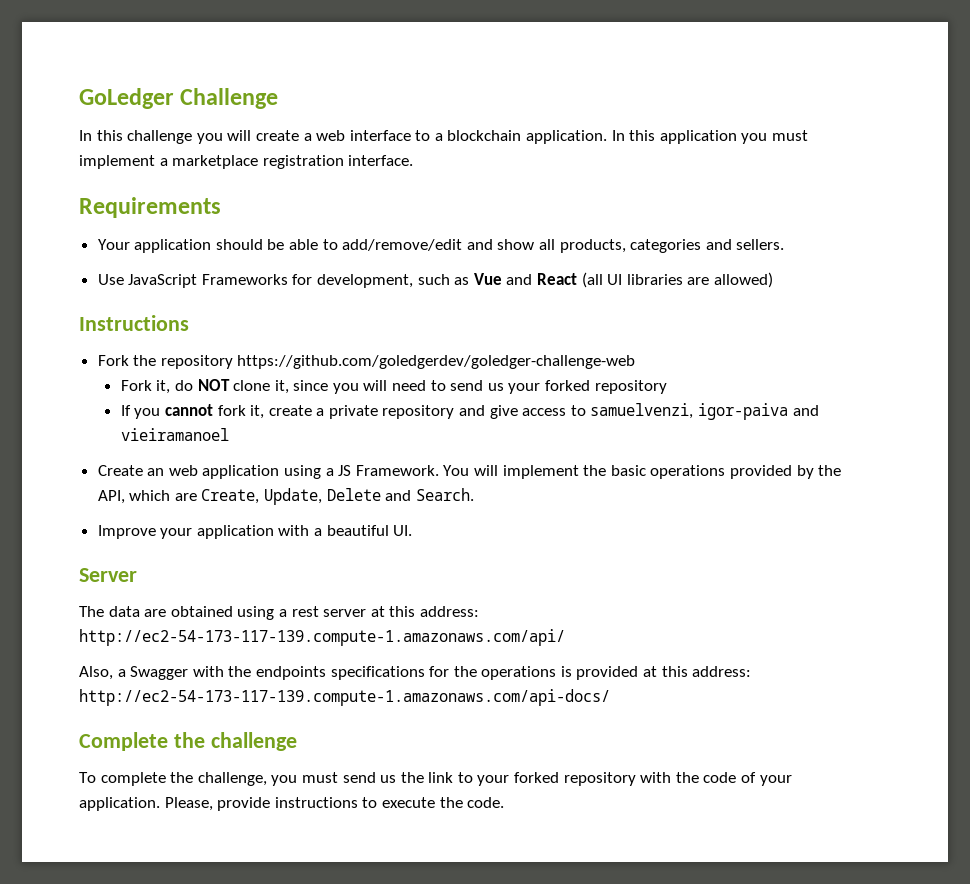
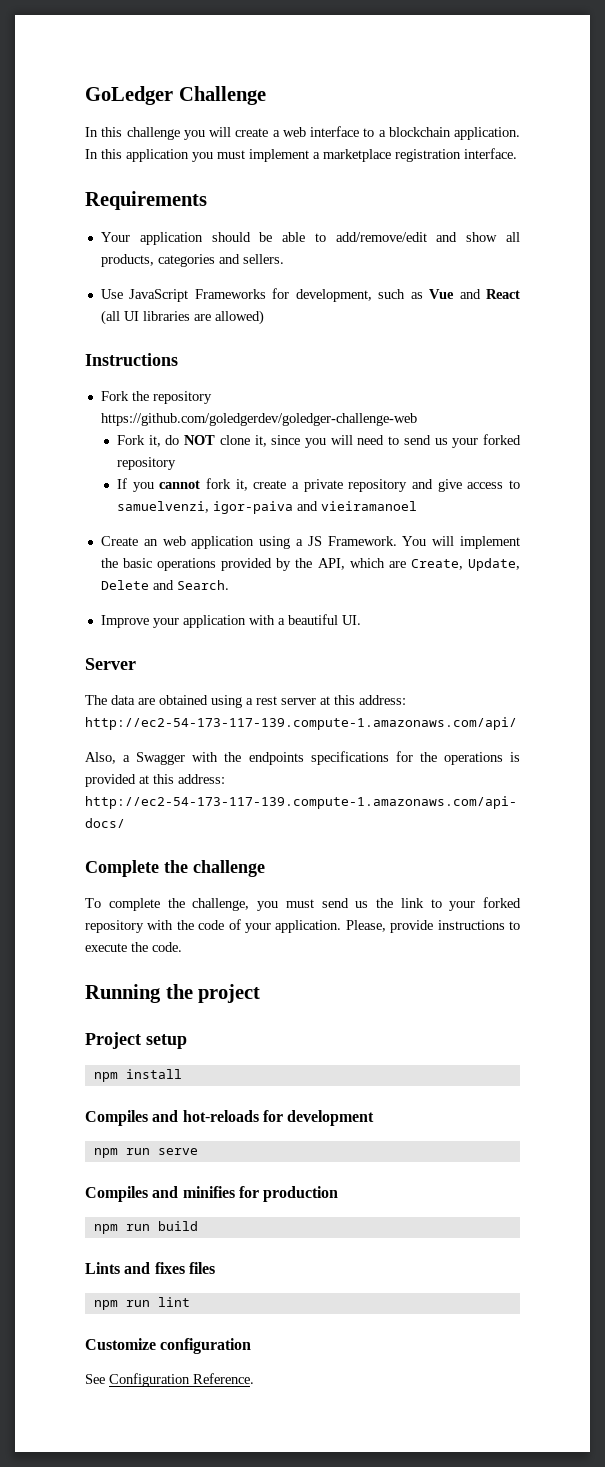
(505, 802) none -> [85,984,261,1003] [85,1032,187,1049] [93,1069,182,1082] [85,1110,375,1126] [93,1148,198,1158] [85,1186,339,1202] [93,1221,198,1234] [85,1262,215,1274] [93,1297,190,1310] [85,1338,252,1354] [85,1373,254,1387] // Running the project // Project setup // npm install // Compiles and hot-reloads for development // npm run serve // Compiles and minifies for production // npm run build // Lints and fixes files // npm run lint // Customize configuration // See Configuration Reference.

